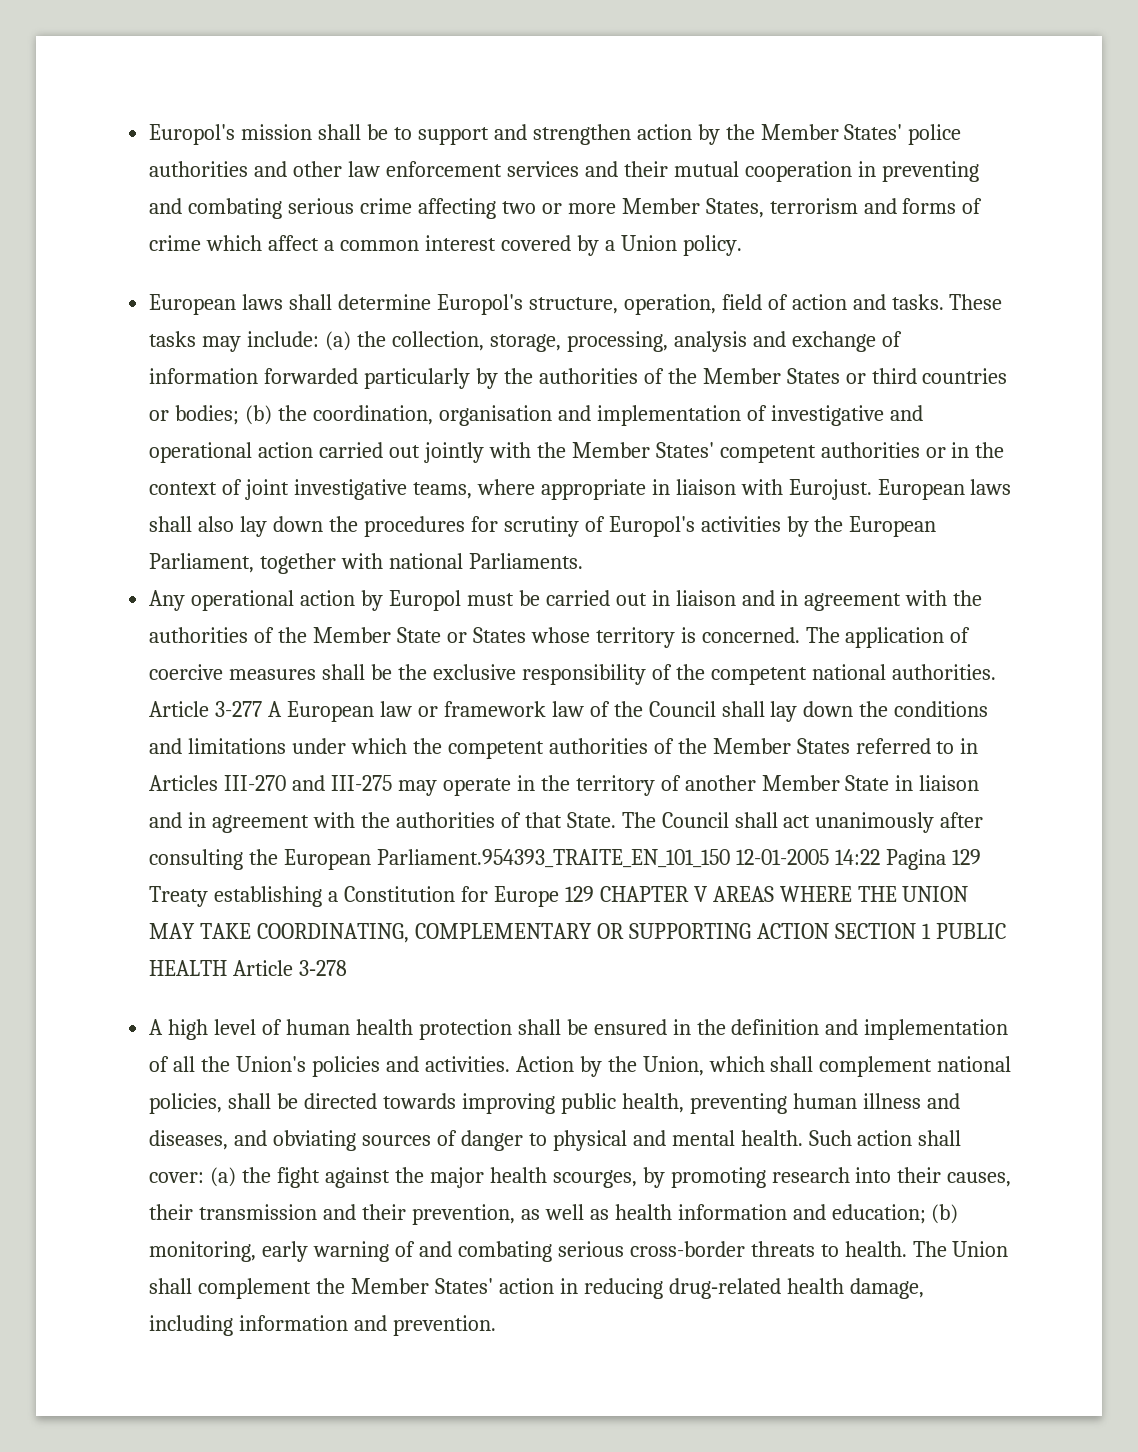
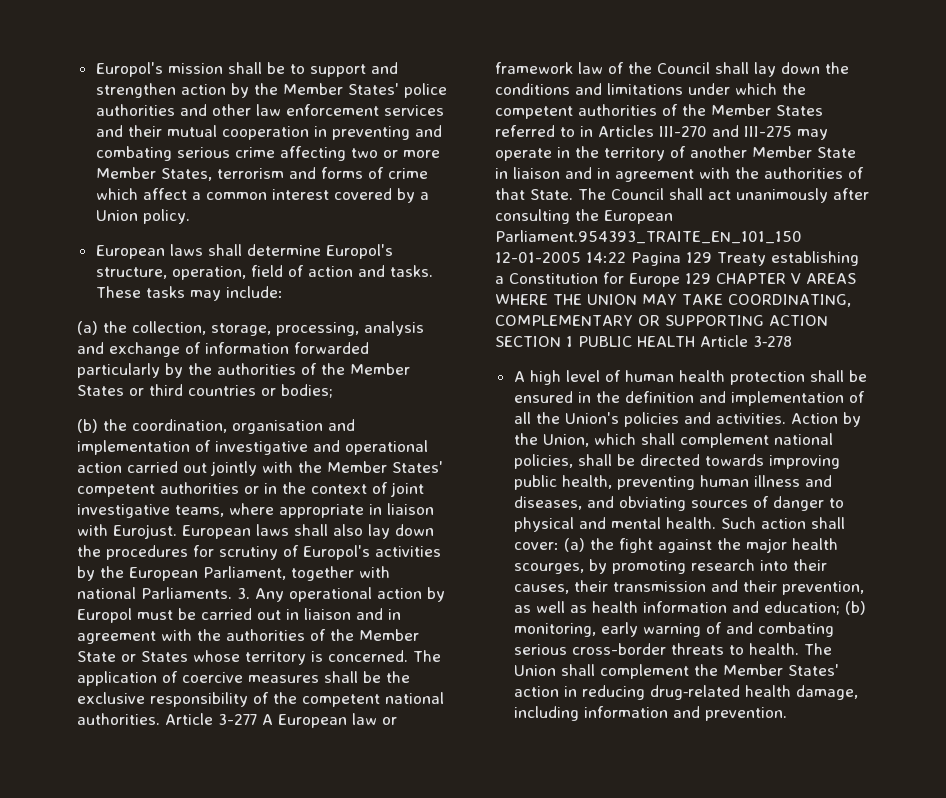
(320, 339) none -> (283, 292) //
(240, 415) none -> (333, 391) //
(583, 561) // -> [237,588,250,599] 3.

